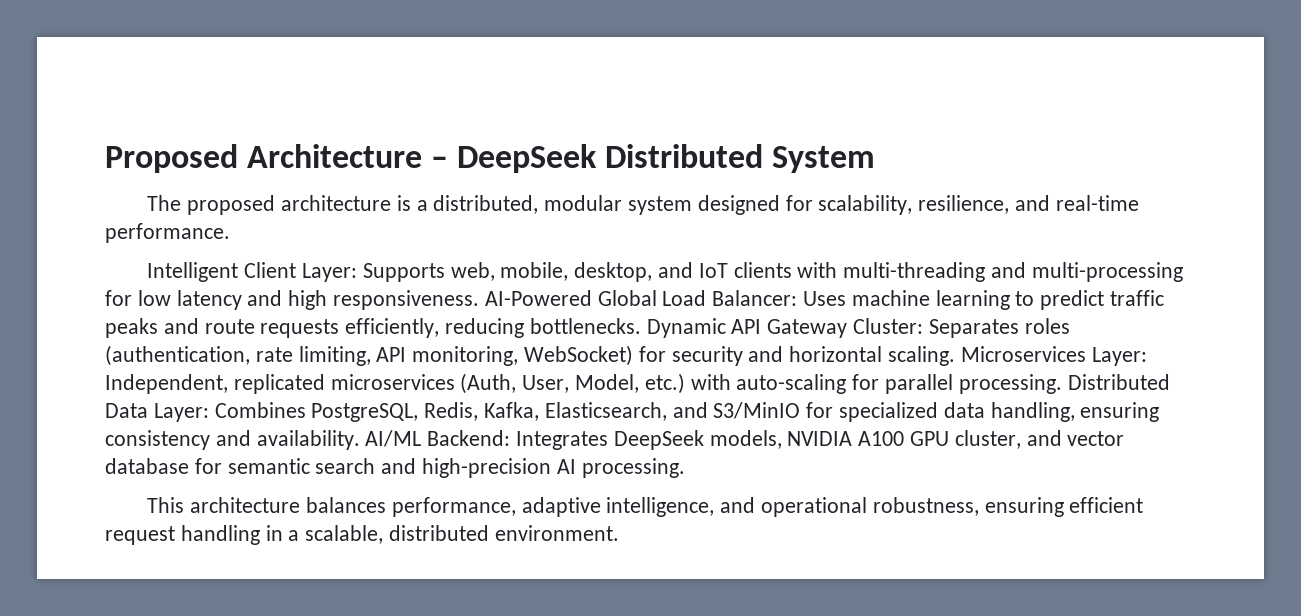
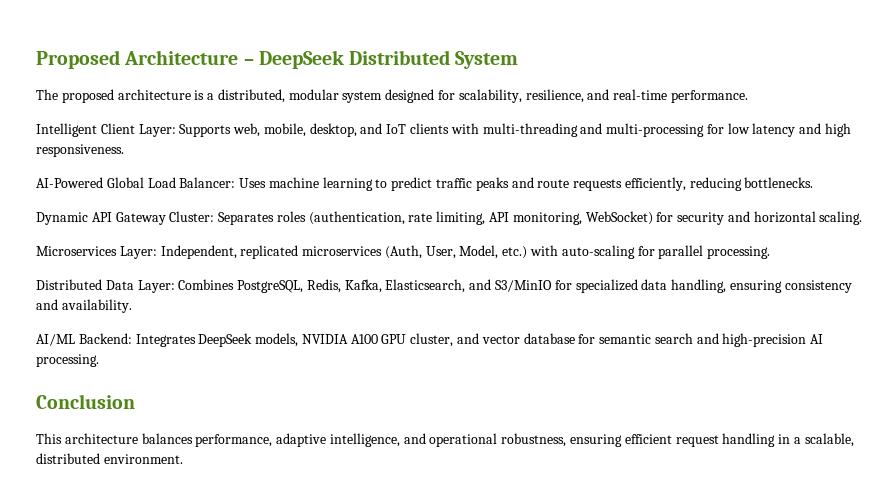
(480, 300) none -> (124, 150) //
(641, 326) none -> (814, 182) //
(956, 356) none -> (863, 218) //
(1062, 384) none -> (771, 252) //
(360, 440) none -> (132, 306) //
(685, 468) none -> [36,394,135,409] // Conclusion

